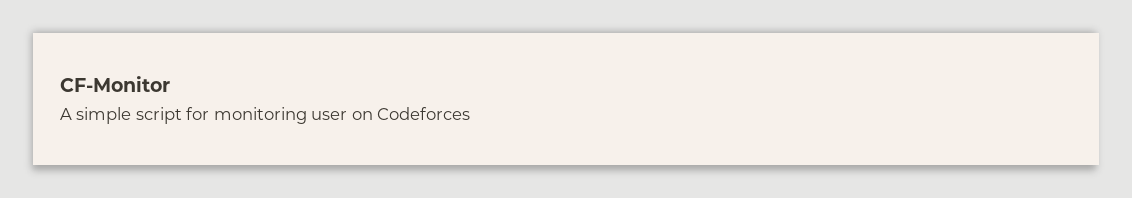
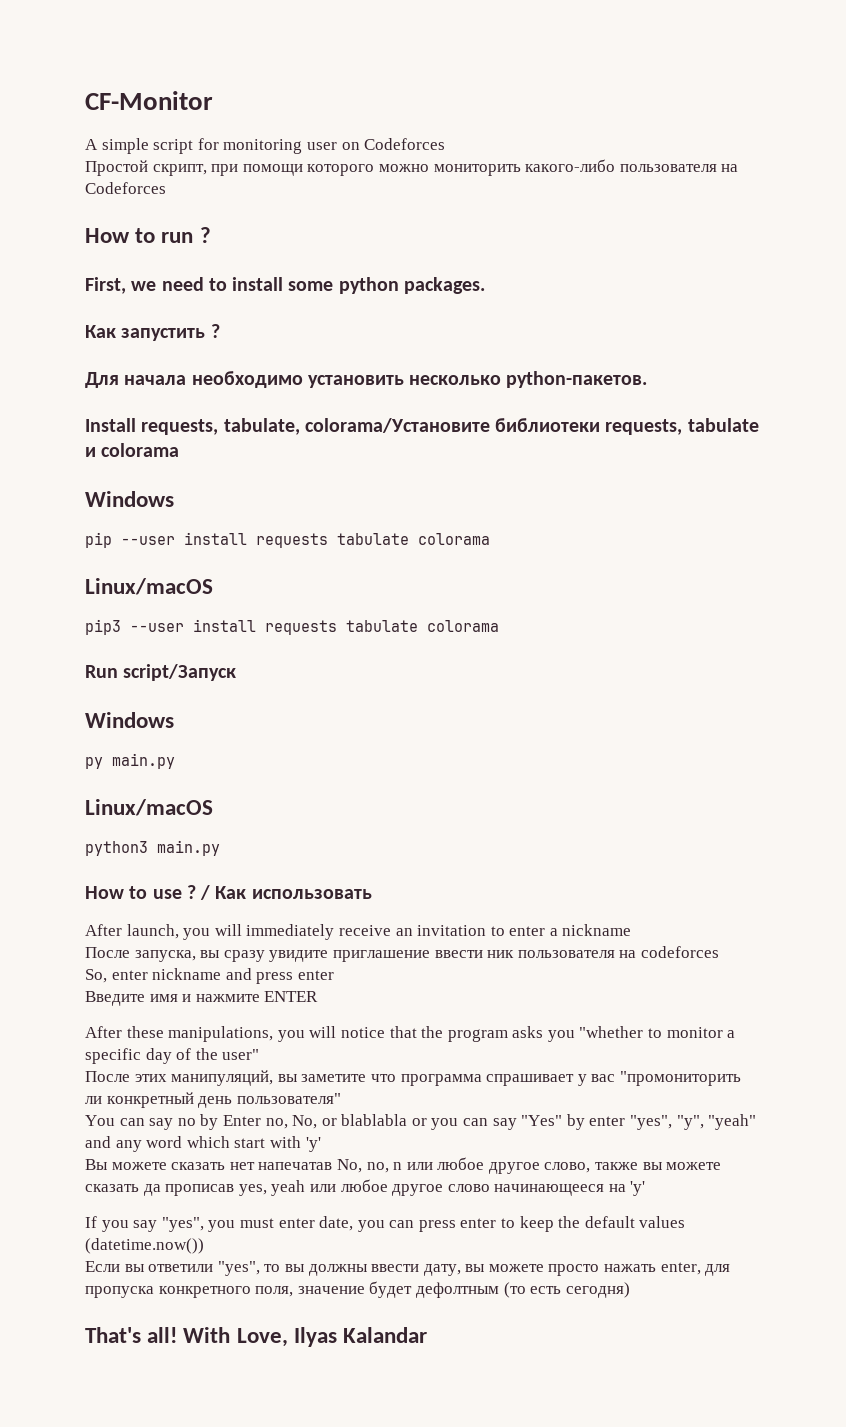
(471, 113) none -> [85,159,739,176] [85,182,166,194] [85,227,211,243] [85,277,485,294] [85,324,220,341] [85,371,648,388] [85,418,759,435] [85,443,180,457] [85,491,174,507] [85,532,490,548] [85,578,213,595] [85,619,499,635] [85,664,237,681] [85,712,174,728] [85,753,175,769] [85,799,213,816] [85,840,220,856] [85,885,372,900] [85,924,632,940] [85,946,719,962] [85,968,334,984] [85,991,319,1006] [85,1026,736,1042] [85,1048,260,1064] [85,1070,741,1086] [85,1092,341,1108] [85,1114,757,1130] [85,1136,321,1152] [85,1157,722,1174] [85,1179,646,1196] [85,1216,686,1232] [85,1238,204,1254] [85,1261,731,1276] [85,1281,630,1298] [85,1327,428,1347] // Простой скрипт, при помощи которого можно мониторить какого-либо пользователя на Codeforces // How to run ? // First, we need to install some python packages. // Как запустить ? // Для начала необходимо установить несколько python-пакетов. // Install requests, tabulate, colorama/Установите библиотеки requests, tabulate и colorama // Windows // pip --user install requests tabulate colorama // Linux/macOS // pip3 --user install requests tabulate colorama // Run script/Запуск // Windows // py main.py // Linux/macOS // python3 main.py // How to use ? / Как использовать // After launch, you will immediately receive an invitation to enter a nickname // После запуска, вы сразу увидите приглашение ввести ник пользователя на codeforces // So, enter nickname and press enter // Введите имя и нажмите ENTER // After these manipulations, you will notice that the program asks you "whether to monitor a specific day of the user" // После этих манипуляций, вы заметите что программа спрашивает у вас "промониторить ли конкретный день пользователя" // You can say no by Enter no, No, or blablabla or you can say "Yes" by enter "yes", "y", "yeah" and any word which start with 'y' // Вы можете сказать нет напечатав No, no, n или любое другое слово, также вы можете сказать да прописав yes, yeah или любое другое слово начинающееся на 'y' // If you say "yes", you must enter date, you can press enter to keep the default values (datetime.now()) // Если вы ответили "yes", то вы должны ввести дату, вы можете просто нажать enter, для пропуска конкретного поля, значение будет дефолтным (то есть сегодня) // That's all! With Love, Ilyas Kalandar

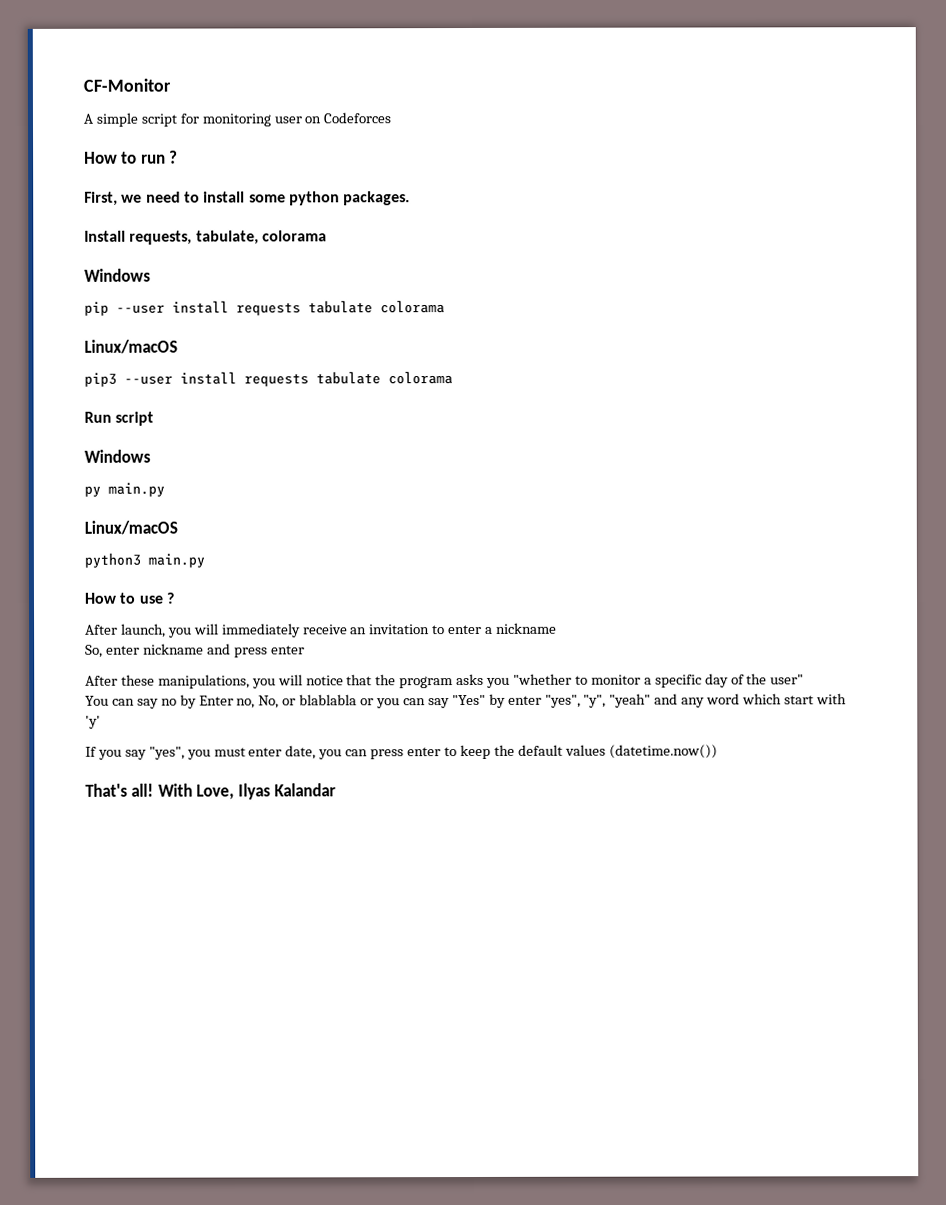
[85,159,739,176] [85,182,166,194] // Простой скрипт, при помощи которого можно мониторить какого-либо пользователя на Codeforces -> (392, 118) none
[85,324,220,341] [85,371,648,388] [85,418,759,435] [85,447,96,457] Как запустить ? // Для начала необходимо установить несколько python-пакетов. // Install requests, tabulate, colorama/Установите библиотеки requests, tabulate и -> [84,230,259,245] Install requests, tabulate,
[123,664,237,681] script/Запуск -> [115,411,155,426] script
[200,885,372,900] / Как использовать -> (175, 598) none
[85,946,719,962] // После запуска, вы сразу увидите приглашение ввести ник пользователя на codeforces -> (558, 628) none
[85,991,319,1006] // Введите имя и нажмите ENTER -> (305, 650) none
[85,1070,741,1086] [85,1092,341,1108] // После этих манипуляций, вы заметите что программа спрашивает у вас "промониторить ли конкретный день пользователя" -> (805, 679) none
[85,1157,722,1174] [85,1179,646,1196] // Вы можете сказать нет напечатав No, no, n или любое другое слово, также вы можете сказать да прописав yes, yeah или любое другое слово начинающееся на 'y' -> (101, 722) none
[85,1261,731,1276] [85,1281,630,1298] // Если вы ответили "yes", то вы должны ввести дату, вы можете просто нажать enter, для пропуска конкретного поля, значение будет дефолтным (то есть сегодня) -> (718, 751) none

